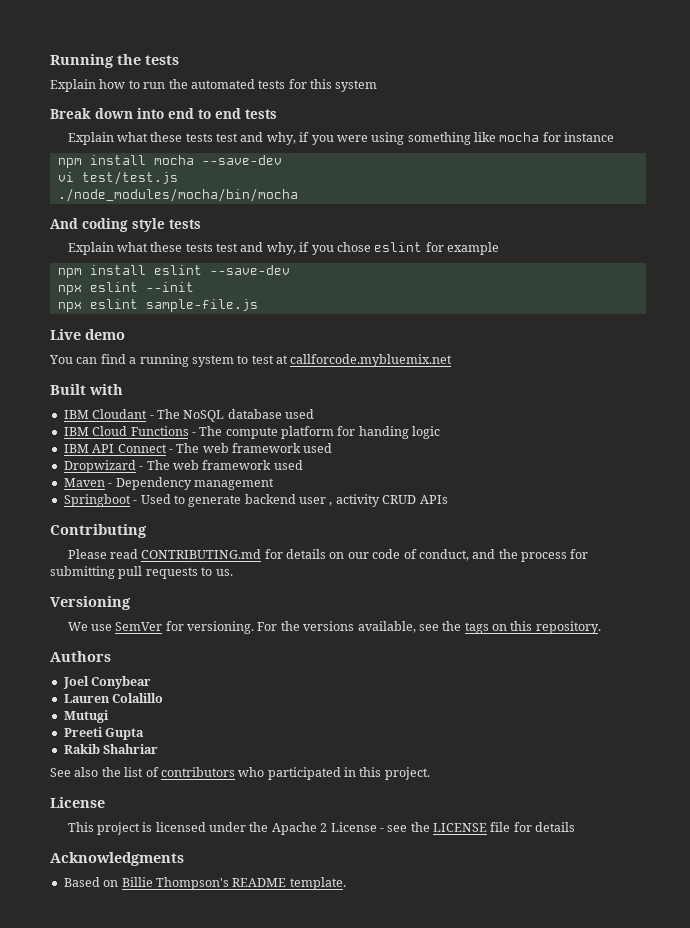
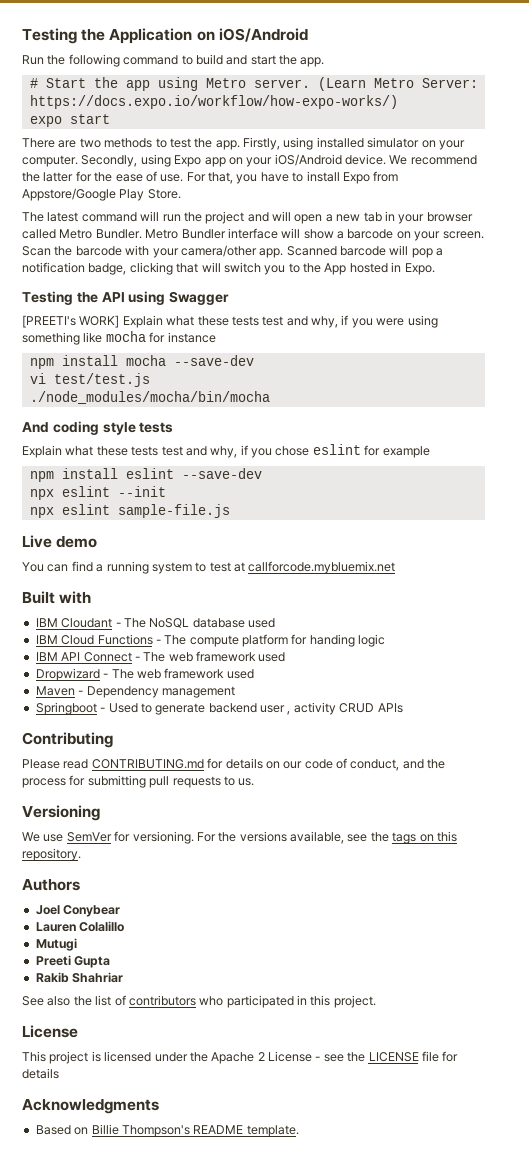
[50,54,179,68] [50,79,378,92] [50,108,277,119] Running the tests // Explain how to run the automated tests for this system // Break down into end to end tests // -> [22,28,308,44] [22,54,325,67] [29,77,478,91] [29,95,398,109] [29,114,110,127] [22,137,465,150] [22,154,477,167] [22,171,399,184] [22,188,181,201] [22,211,473,224] [22,228,484,241] [22,245,444,258] [22,262,435,275] [22,291,230,305] [22,315,120,328] Testing the Application on iOS/Android // Run the following command to build and start the app. // # Start the app using Metro server. (Learn Metro Server: https://docs.expo.io/workflow/how-expo-works/) // expo start // There are two methods to test the app. Firstly, using installed simulator on your computer. Secondly, using Expo app on your iOS/Android device. We recommend the latter for the ease of use. For that, you have to install Expo from Appstore/Google Play Store. // The latest command will run the project and will open a new tab in your browser called Metro Bundler. Metro Bundler interface will show a barcode on your screen. Scan the barcode with your camera/other app. Scanned barcode will pop a notification badge, clicking that will switch you to the App hosted in Expo. // Testing the API using Swagger // [PREETI's WORK]

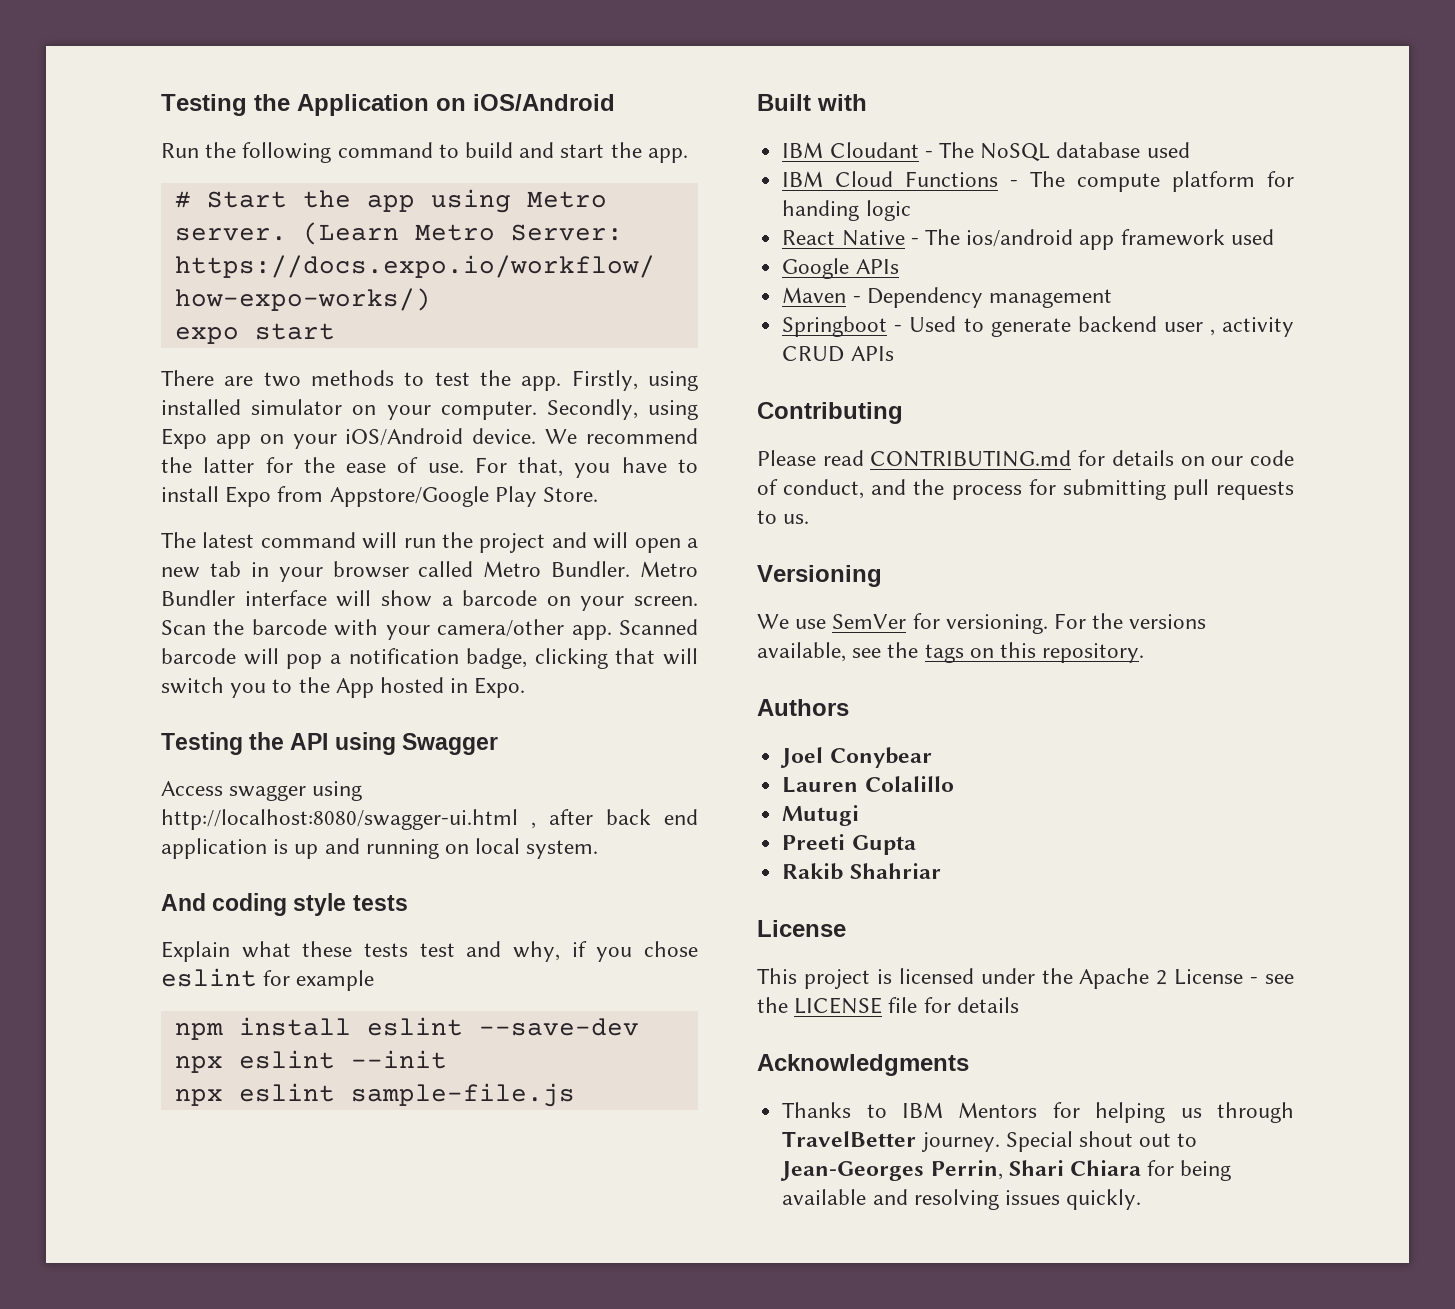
[22,315,438,328] [22,331,216,345] [29,355,254,369] [29,373,150,387] [29,391,270,404] [PREETI's WORK] Explain what these tests test and why, if you were using something like mocha for instance // npm install mocha --save-dev // vi test/test.js // ./node_modules/mocha/bin/mocha -> [161,781,363,801] [161,809,698,830] [161,838,599,859] Access swagger using http://localhost:8080/swagger-ui.html , after back end application is up and running on local system.
[22,535,98,548] [22,561,396,574] // Live demo // You can find a running system to test at callforcode.mybluemix.net -> (575, 1095) none
[35,651,286,662] [35,668,254,681] IBM API Connect - The web framework used // Dropwizard - The web framework used -> [782,229,1274,250] [782,258,899,279] React Native - The ios/android app framework used // Google APIs
[22,995,376,1008] // See also the list of contributors who participated in this project. -> (941, 871) none
[35,1124,299,1137] Based on Billie Thompson's README template. -> [782,1102,1294,1123] [782,1131,1198,1152] [780,1160,1232,1181] [782,1189,1142,1210] Thanks to IBM Mentors for helping us through TravelBetter journey. Special shout out to Jean-Georges Perrin, Shari Chiara for being available and resolving issues quickly.

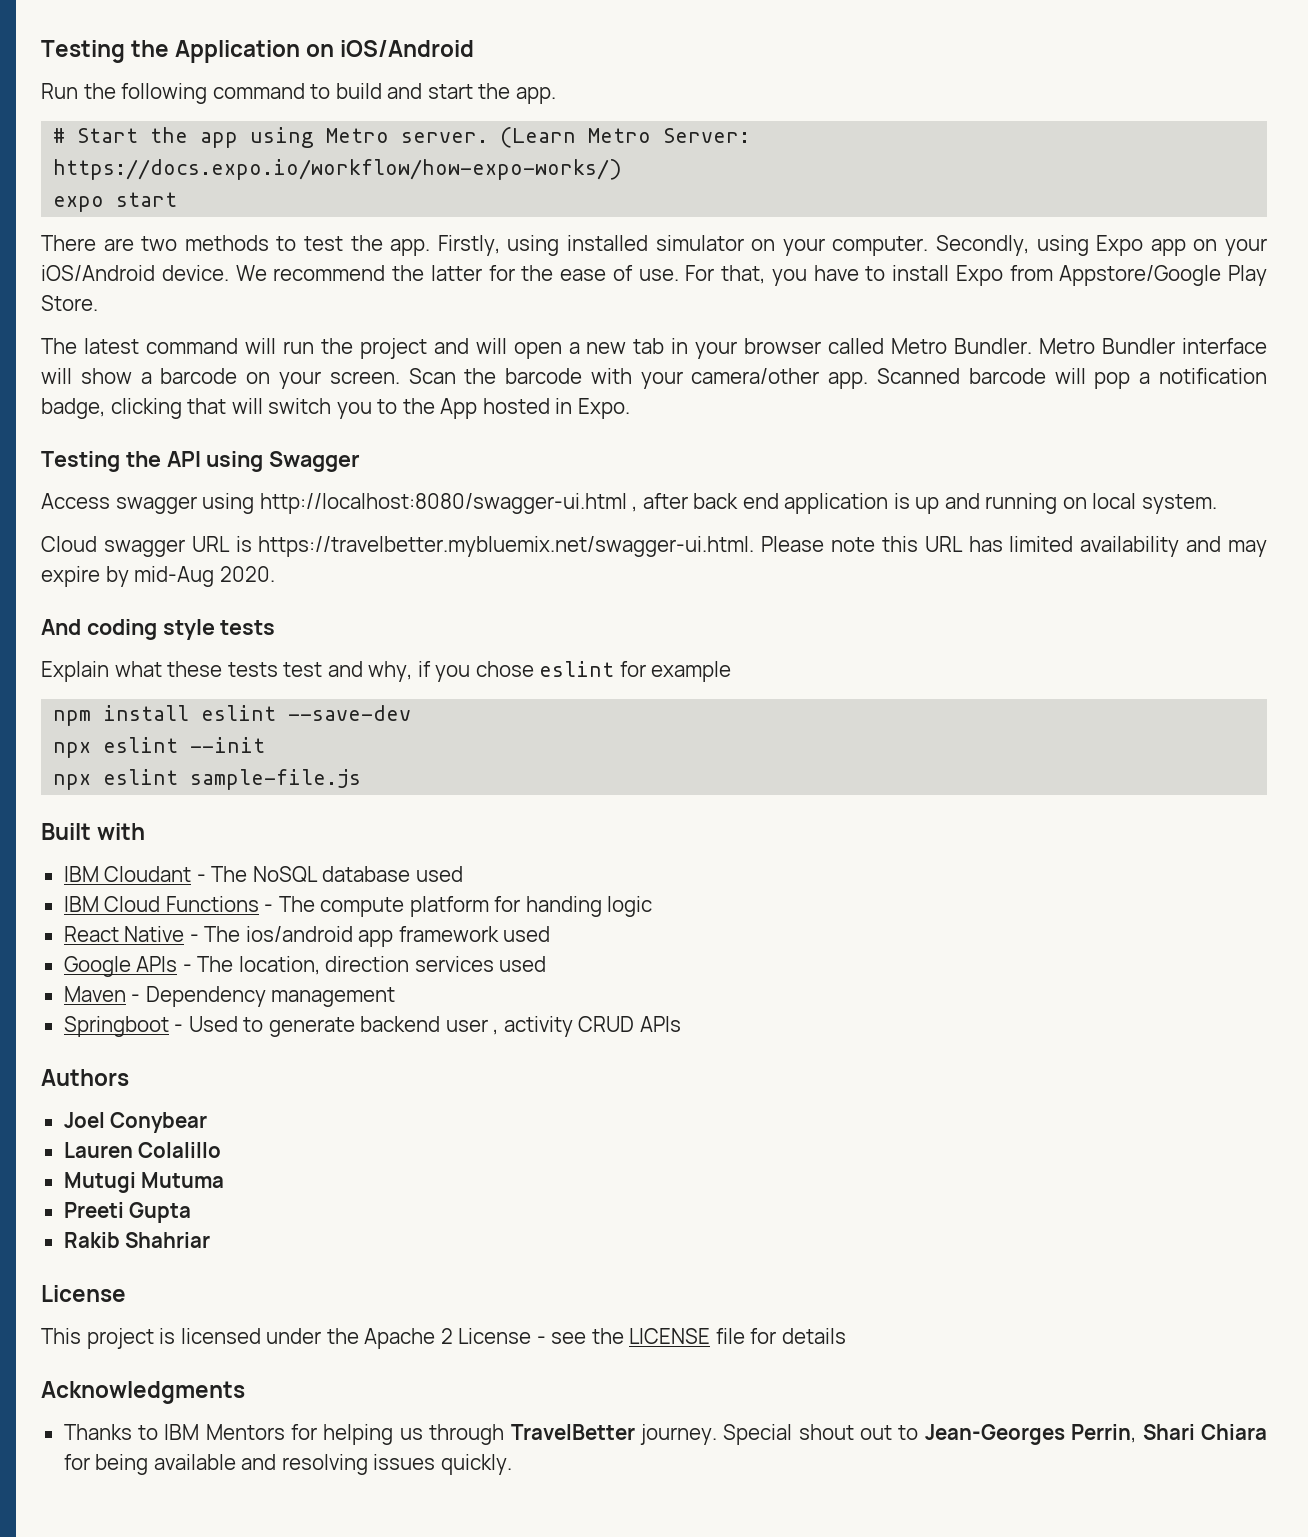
(599, 849) none -> [41,536,1267,557] [41,566,275,587] // Cloud swagger URL is https://travelbetter.mybluemix.net/swagger-ui.html. Please note this URL has limited availability and may expire by mid-Aug 2020.
(899, 266) none -> [182,956,547,975] - The location, direction services used
[757,402,903,424] [757,450,1294,467] [757,479,1294,500] [757,510,810,524] [757,565,882,587] [757,613,1207,634] [757,642,1145,663] // Contributing // Please read CONTRIBUTING.md for details on our code of conduct, and the process for submitting pull requests to us. // Versioning // We use SemVer for versioning. For the versions available, see the tags on this repository. -> (681, 1024) none
(860, 815) none -> [141,1172,225,1188] Mutuma

